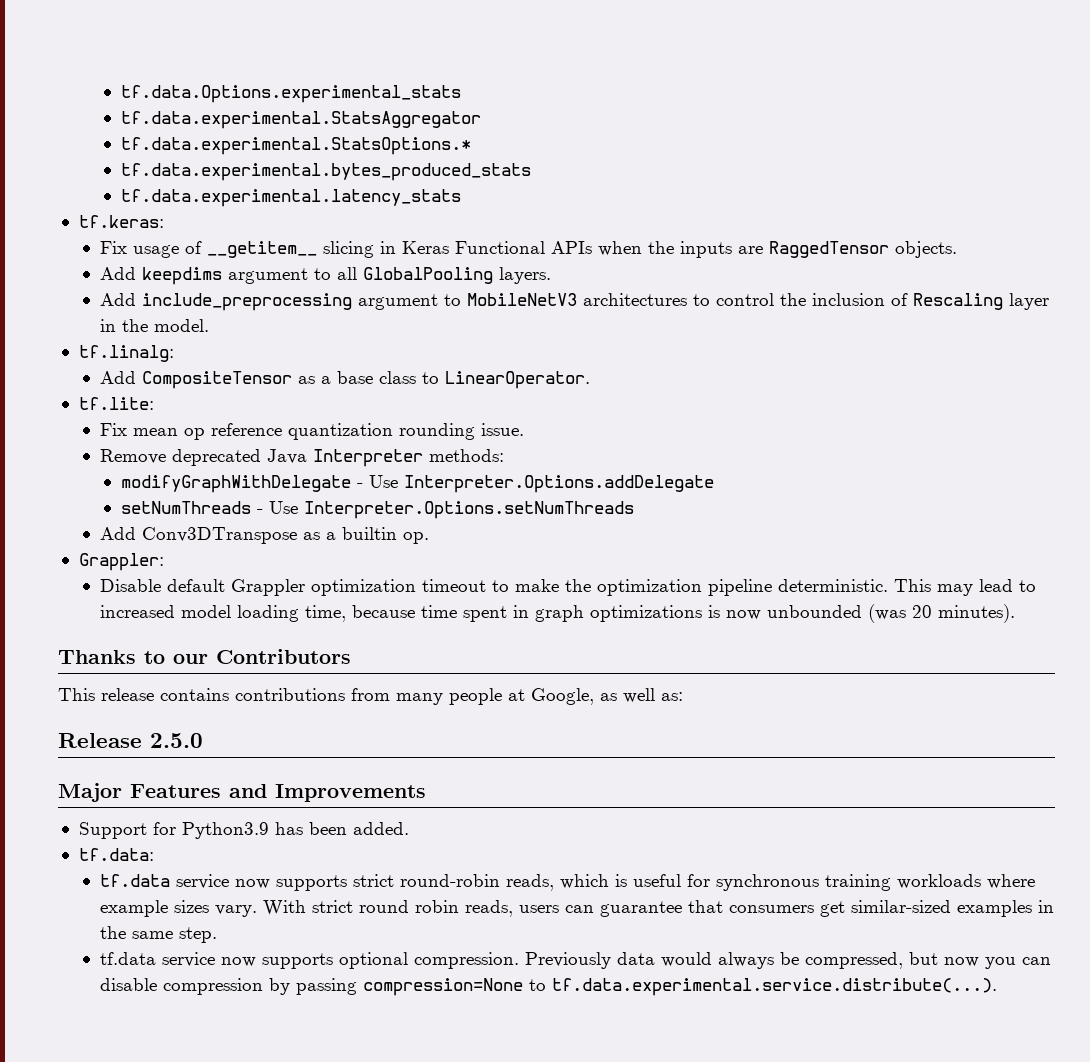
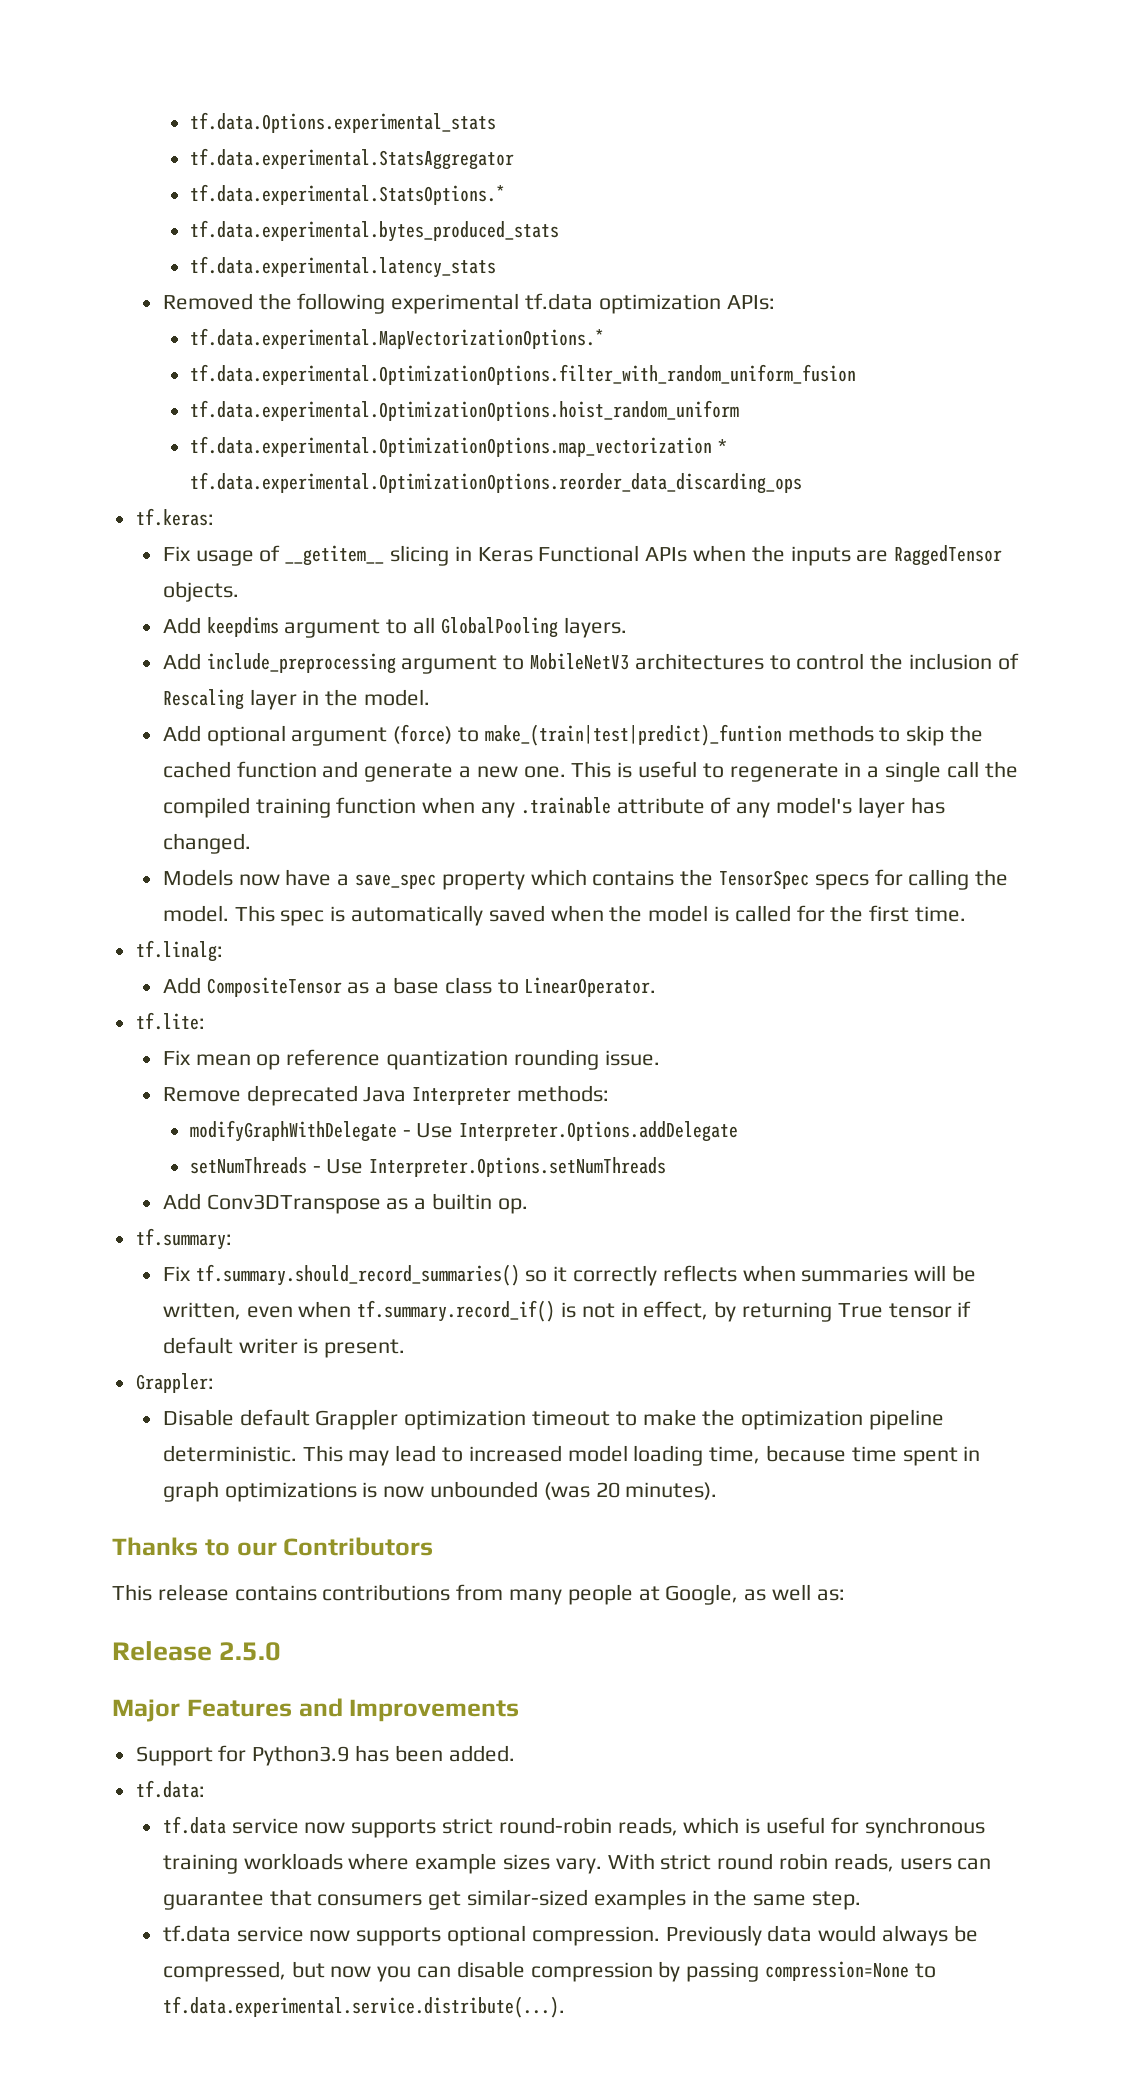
(462, 198) none -> [162,293,775,314] [189,328,604,349] [189,364,856,385] [189,400,739,421] [189,436,727,457] [189,472,802,494] // Removed the following experimental tf.data optimization APIs: // tf.data.experimental.MapVectorizationOptions.* // tf.data.experimental.OptimizationOptions.filter_with_random_uniform_fusion // tf.data.experimental.OptimizationOptions.hoist_random_uniform // tf.data.experimental.OptimizationOptions.map_vectorization * tf.data.experimental.OptimizationOptions.reorder_data_discarding_ops
(210, 325) none -> [162,724,984,746] [162,761,1018,782] [162,797,945,818] [162,833,251,854] [162,869,1009,890] [162,905,967,926] // Add optional argument (force) to make_(train|test|predict)_funtion methods to skip the cached function and generate a new one. This is useful to regenerate in a single call the compiled training function when any .trainable attribute of any model's layer has changed. // Models now have a save_spec property which contains the TensorSpec specs for calling the model. This spec is automatically saved when the model is called for the first time.
(430, 538) none -> [135,1228,232,1250] [162,1264,977,1286] [162,1300,972,1322] [162,1337,406,1358] // tf.summary: // Fix tf.summary.should_record_summaries() so it correctly reflects when summaries will be written, even when tf.summary.record_if() is not in effect, by returning True tensor if default writer is present.

